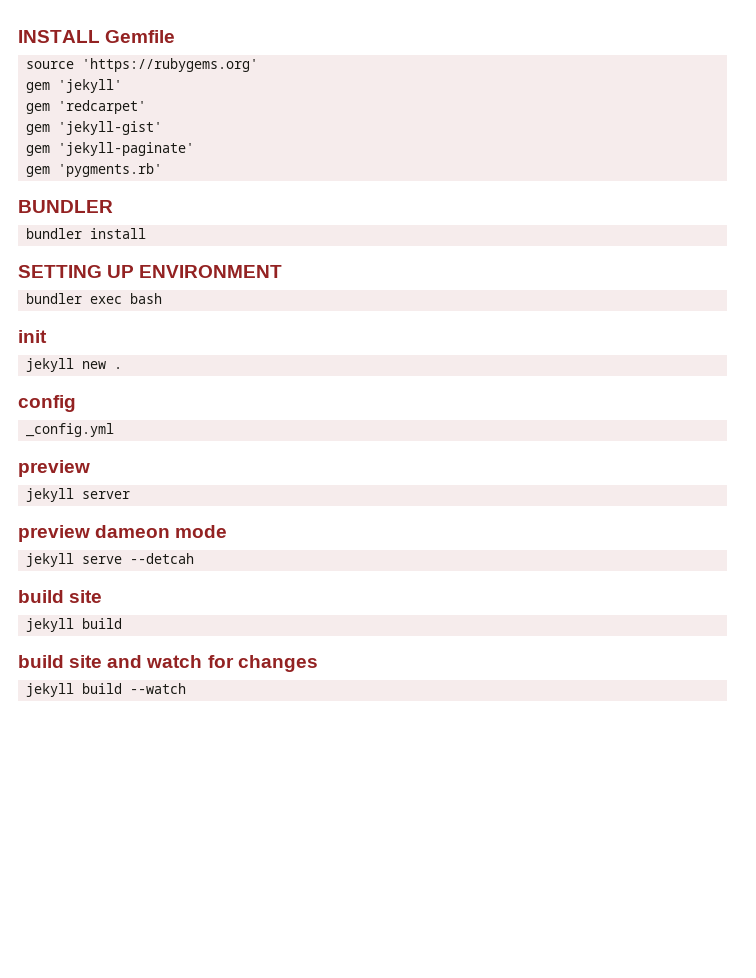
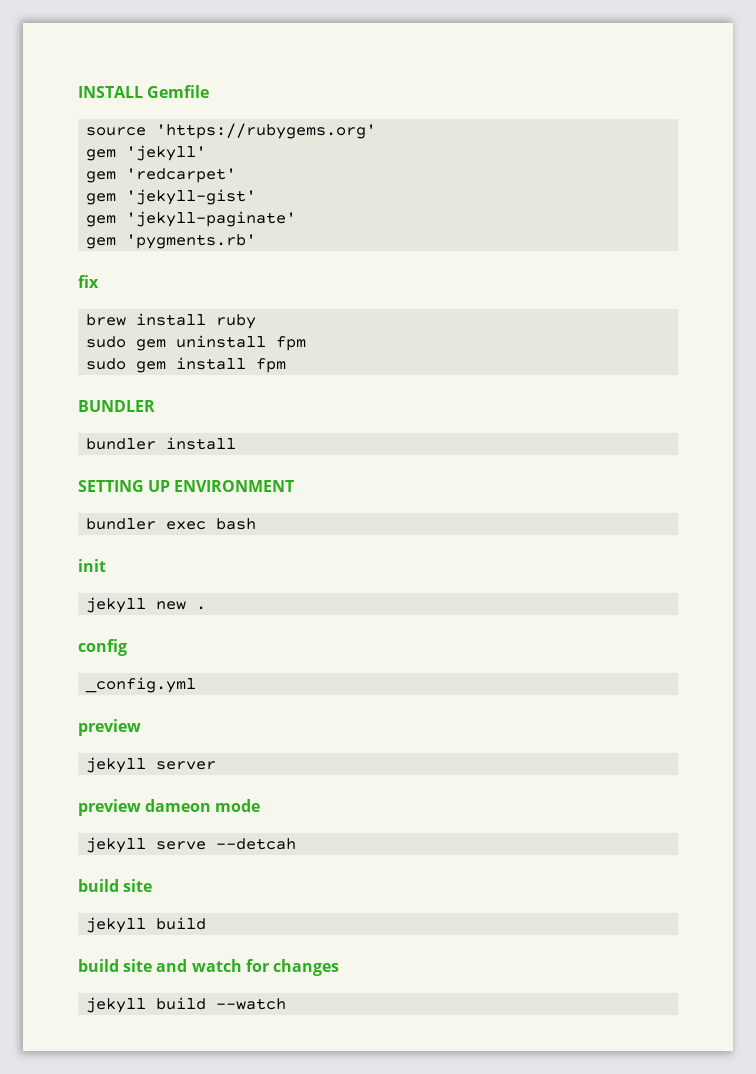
(163, 170) none -> [78,275,99,288] [86,313,257,329] [86,335,307,351] [86,357,287,373] // fix // brew install ruby // sudo gem uninstall fpm // sudo gem install fpm

